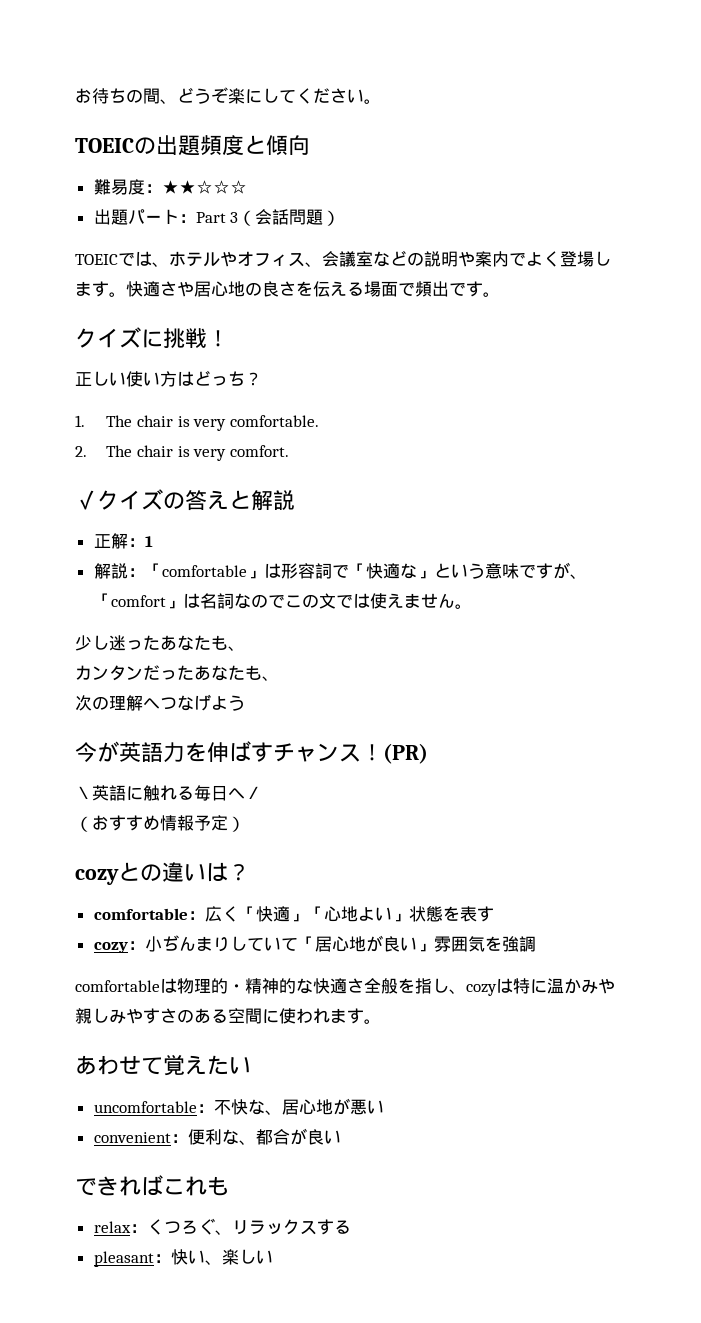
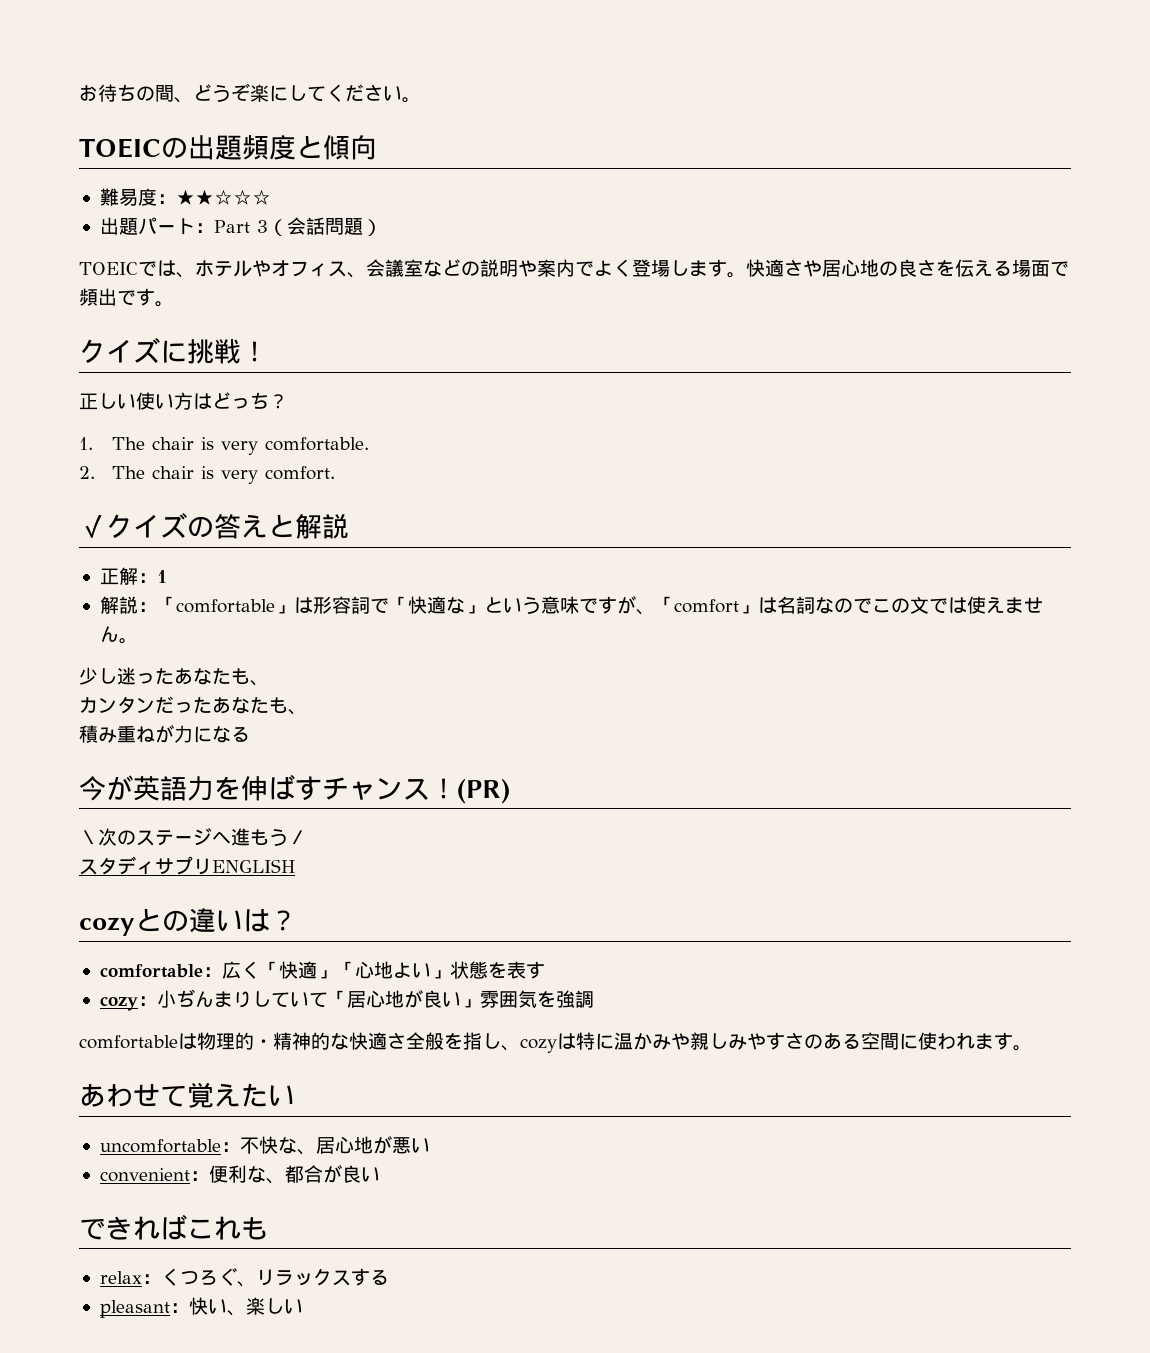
[75,694,245,711] 次の理解へつなげよう -> [79,725,250,743] 積み重ねが力になる
[92,785,262,801] [75,815,245,832] 英語に触れる毎日へ／ // （おすすめ情報予定） -> [98,828,307,846] [79,856,295,875] 次のステージへ進もう／ // スタディサプリENGLISH

